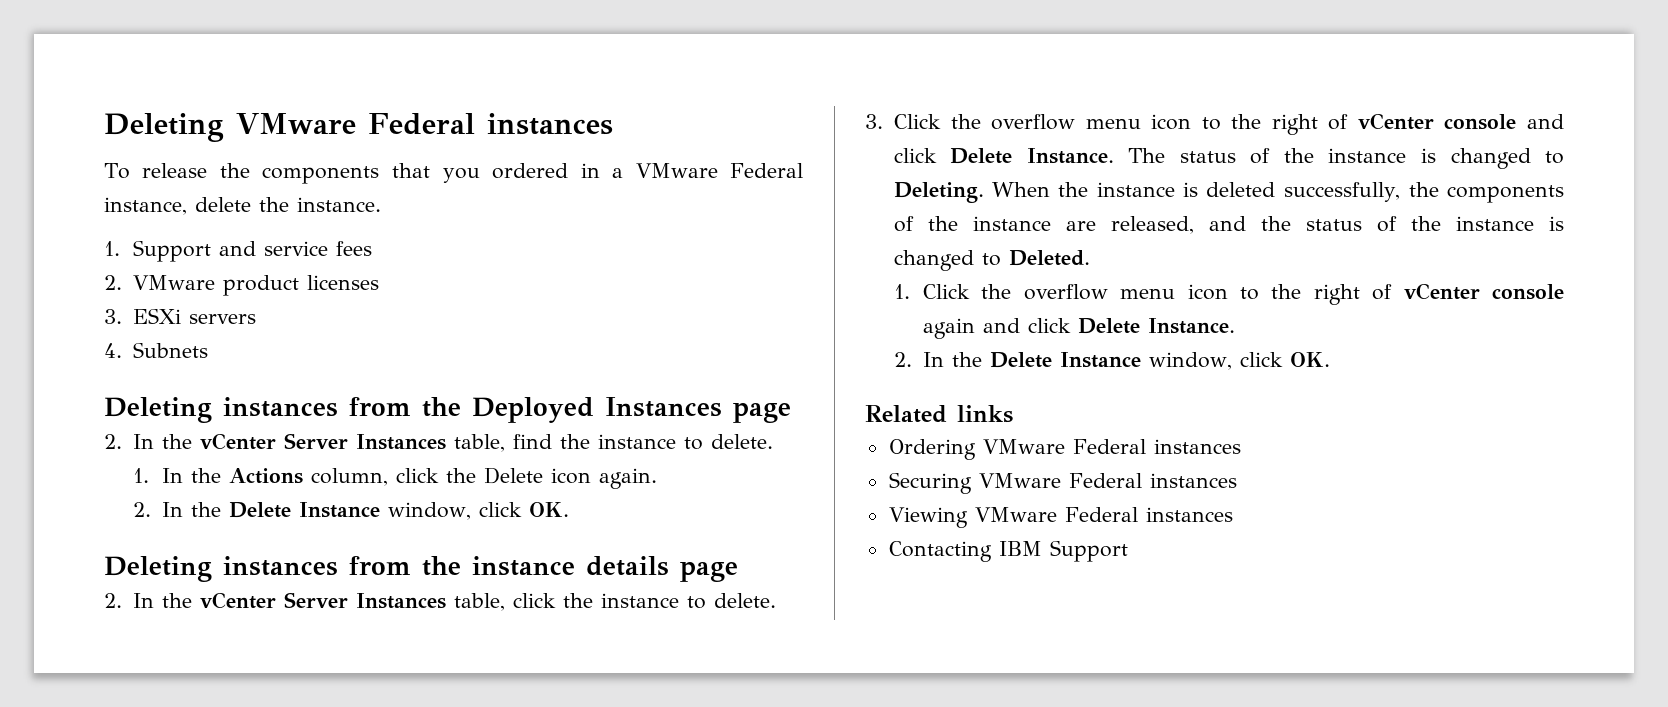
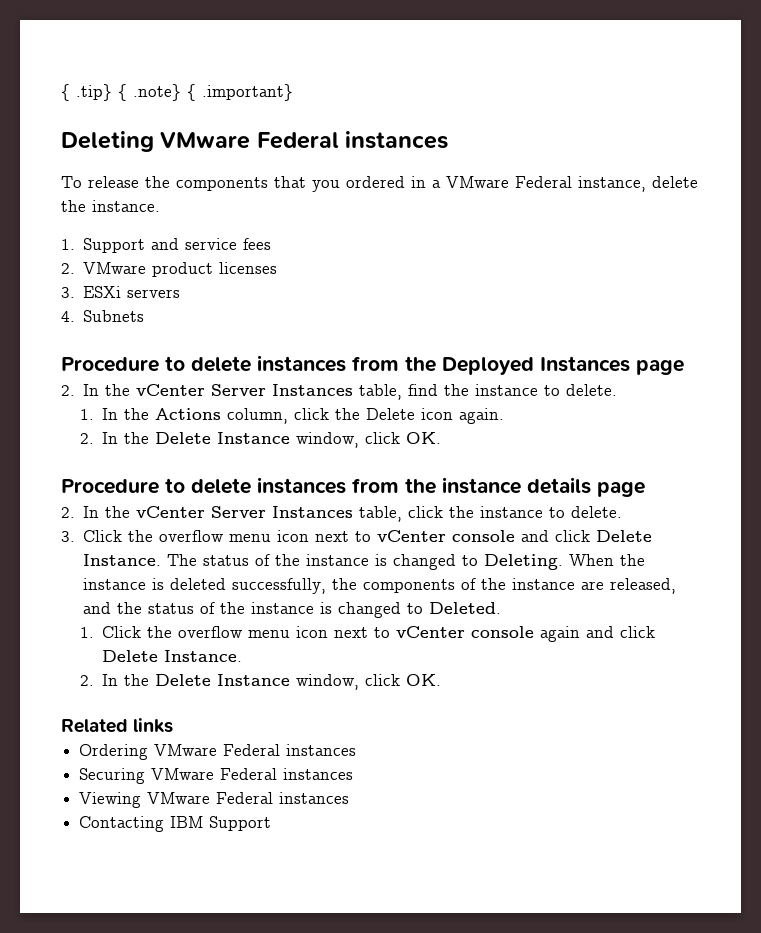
(104, 127) none -> [61,84,293,101] { .tip} { .note} { .important} //
[104,397,212,423] Deleting -> [61,356,251,372] Procedure to delete
[104,556,212,582] Deleting -> [61,478,251,494] Procedure to delete
[1201,114,1349,135] to the right of -> [315,531,372,542] next to
[1239,284,1393,305] to the right of -> [334,627,391,638] next to

